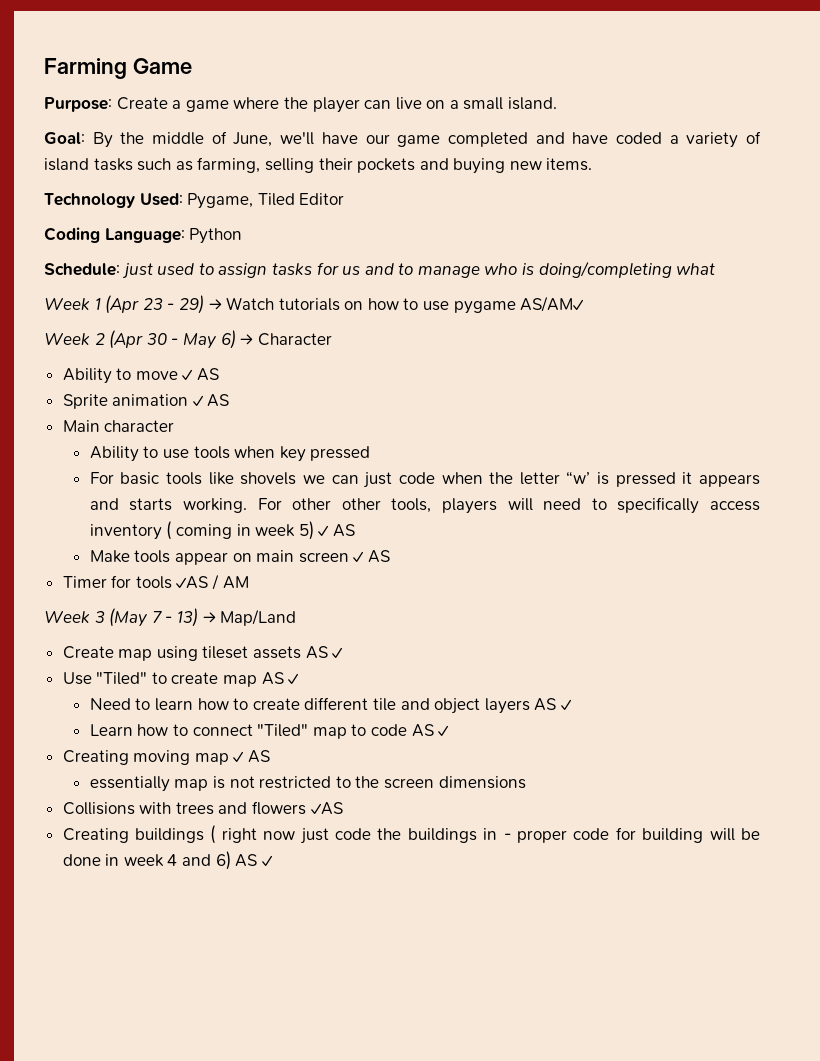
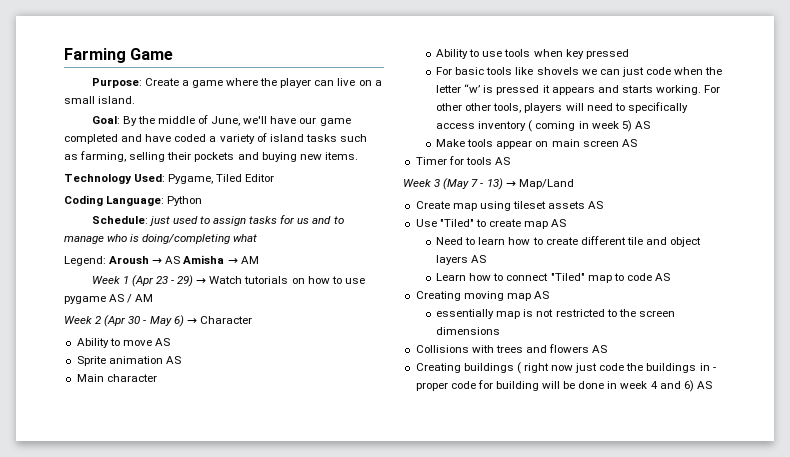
(716, 269) none -> [64,255,259,266] // Legend: Aroush → AS Amisha → AM
[520,296,585,312] AS/AM✓ -> [109,294,154,303] AS / AM
[182,369,194,381] ✓ -> (152, 343) none
[192,395,204,407] ✓ -> (163, 360) none
[318,525,330,537] ✓ -> (632, 126) none
[353,551,365,563] ✓ -> (619, 143) none
[176,574,249,590] ✓AS / AM -> [494,157,510,165] AS
[332,647,344,659] ✓ -> (604, 205) none
[288,673,300,685] ✓ -> (567, 223) none
[560,699,572,711] ✓ -> (487, 259) none
[438,725,450,737] ✓ -> (670, 277) none
[233,751,245,763] ✓ -> (531, 297) none
[310,802,343,815] ✓AS -> [592,345,608,353] AS
[261,855,273,867] ✓ -> (712, 385) none

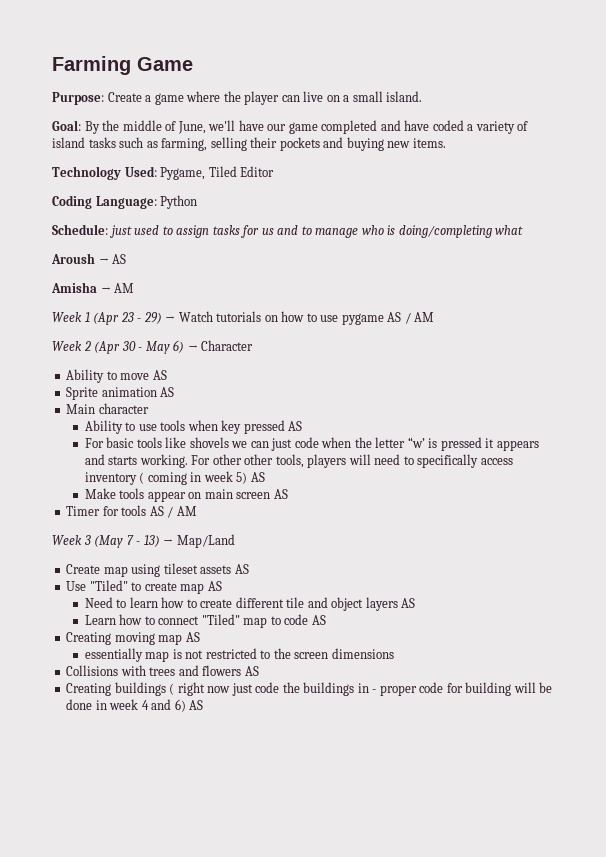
[64,256,106,266] Legend: -> (524, 230) none
(181, 260) none -> (127, 259) //
(629, 54) none -> [288,421,303,431] AS
(510, 161) none -> [167,506,197,518] / AM

